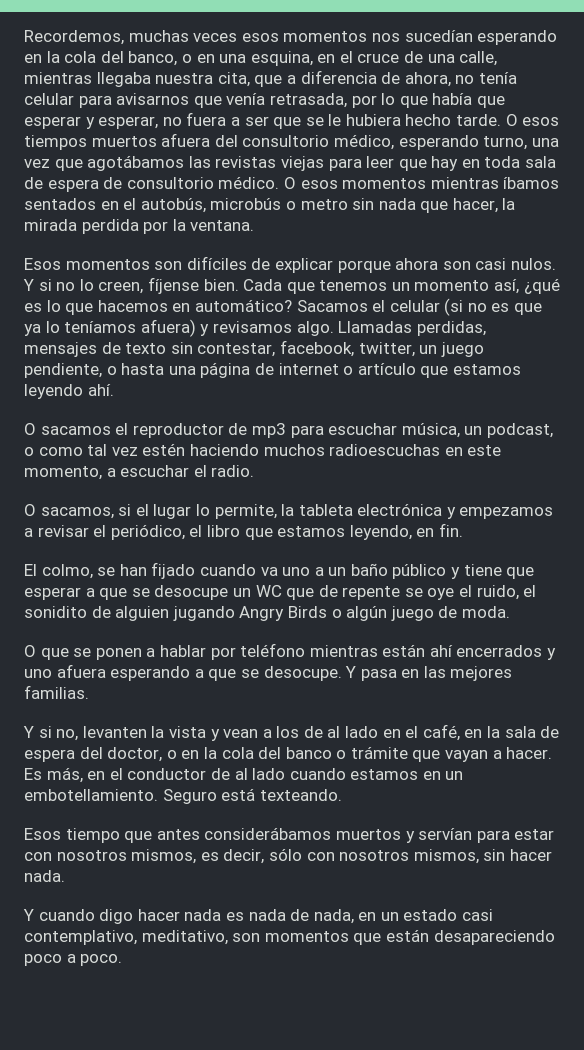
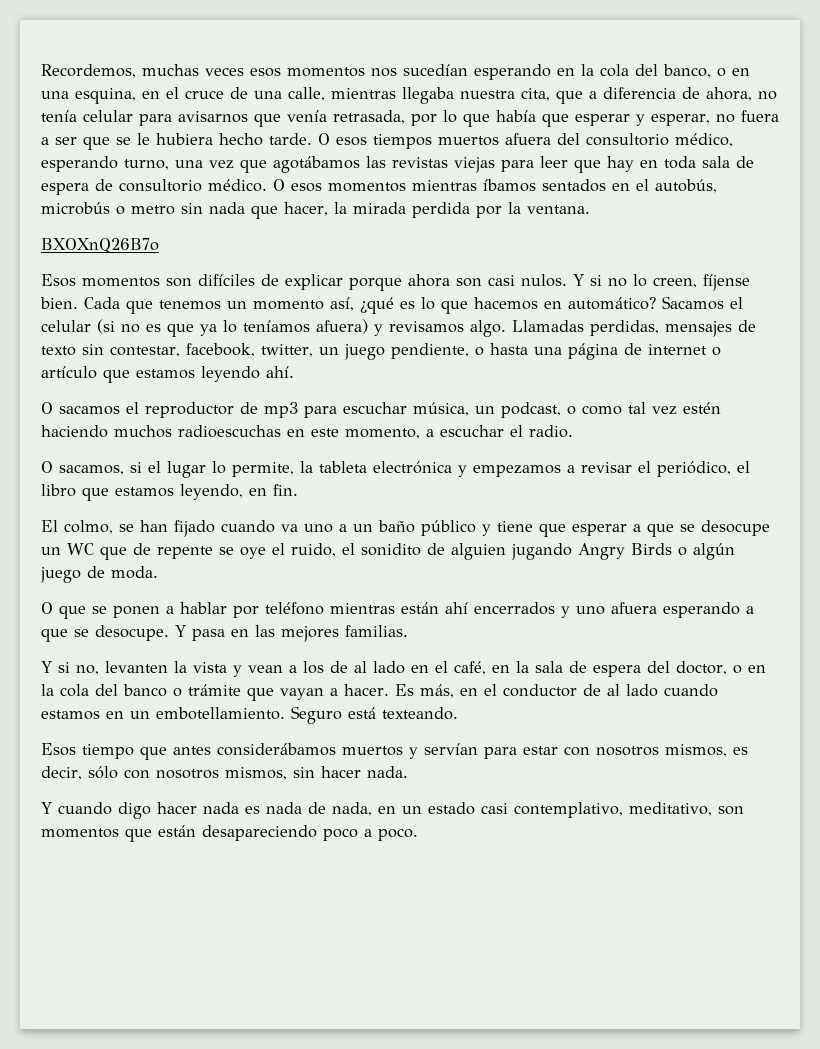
(255, 225) none -> [41,238,159,253] // BXOXnQ26B7o

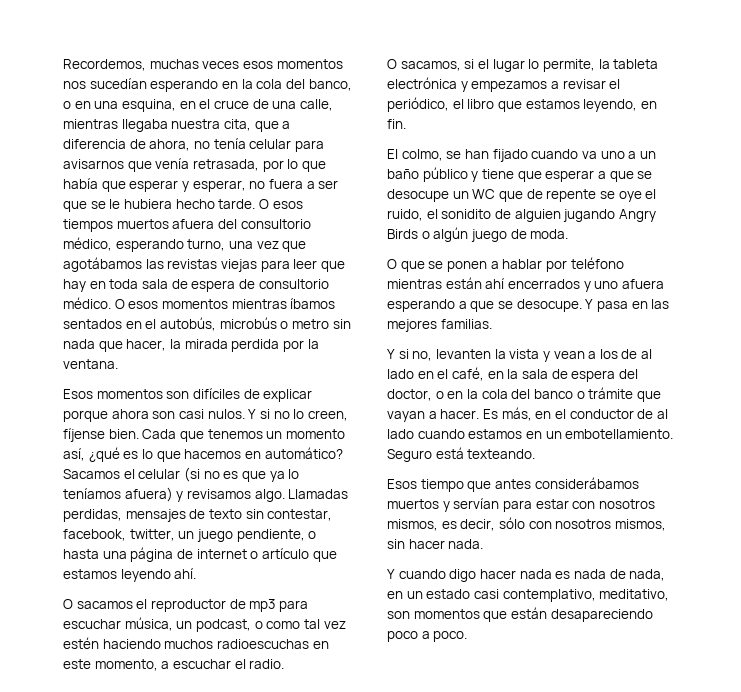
[41,238,159,253] // BXOXnQ26B7o -> (118, 364) none

